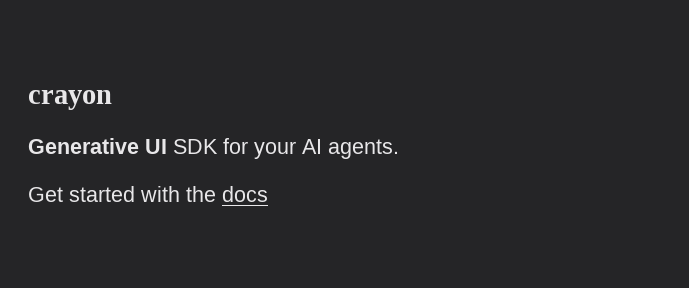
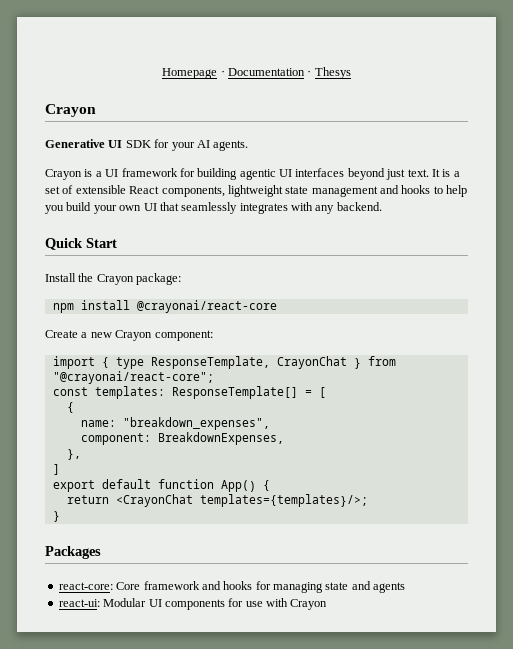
[28,90,112,110] crayon -> [162,67,351,79] [45,104,96,117] Homepage · Documentation · Thesys // Crayon
[28,186,268,202] Get started with the docs -> [45,168,460,180] [45,185,468,197] [45,202,382,214] [45,238,117,250] [45,273,182,285] [52,300,277,313] [45,330,213,341] [52,356,396,369] [52,371,214,384] [52,386,326,399] [66,402,74,413] [80,417,270,430] [80,432,284,445] [66,449,81,460] [52,464,60,475] [52,479,270,492] [66,494,368,507] [52,511,60,522] [45,546,101,559] [58,581,406,593] [58,598,328,610] Crayon is a UI framework for building agentic UI interfaces beyond just text. It is a set of extensible React components, lightweight state management and hooks to help you build your own UI that seamlessly integrates with any backend. // Quick Start // Install the Crayon package: // npm install @crayonai/react-core // Create a new Crayon component: // import { type ResponseTemplate, CrayonChat } from "@crayonai/react-core"; // const templates: ResponseTemplate[] = [ // { // name: "breakdown_expenses", // component: BreakdownExpenses, // }, // ] // export default function App() { // return <CrayonChat templates={templates}/>; // } // Packages // react-core: Core framework and hooks for managing state and agents // react-ui: Modular UI components for use with Crayon

